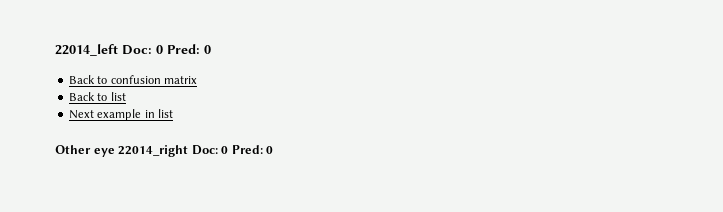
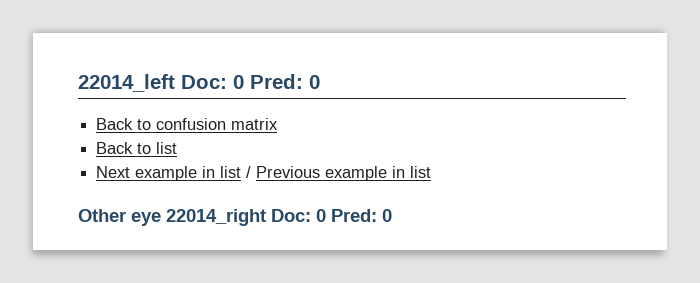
(173, 113) none -> [246,166,432,181] / Previous example in list

